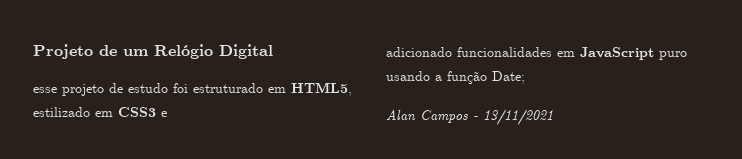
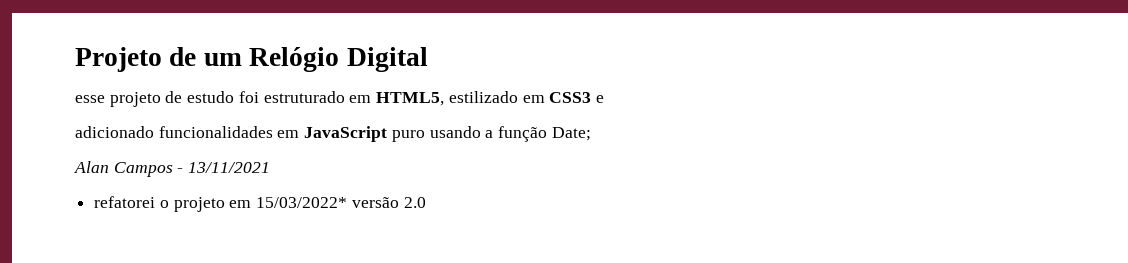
(553, 117) none -> [94,196,426,212] // refatorei o projeto em 15/03/2022* versão 2.0

